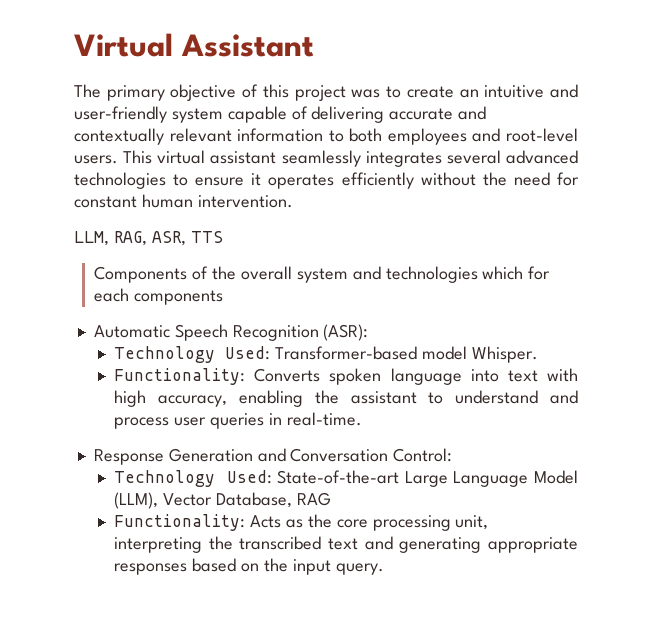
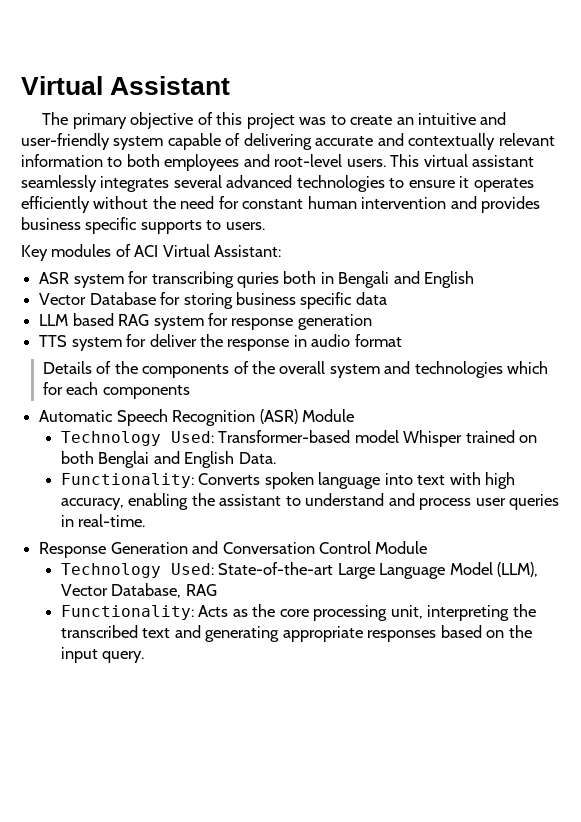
[197,195,293,208] [74,231,223,246] [94,266,188,283] intervention. // LLM, RAG, ASR, TTS // Components -> [361,196,541,213] [21,217,265,234] [21,244,282,261] [39,271,475,288] [39,292,387,309] [39,313,372,330] [39,334,402,351] [42,361,230,378] intervention and provides business specific supports to users. // Key modules of ACI Virtual Assistant: // ASR system for transcribing quries both in Bengali and English // Vector Database for storing business specific data // LLM based RAG system for response generation // TTS system for deliver the response in audio format // Details of the components
[323,324,369,341] (ASR): -> [259,409,354,424] (ASR) Module
[471,346,538,363] Whisper. -> [403,430,538,447] [60,451,276,468] Whisper trained on both Benglai and English Data.
[393,448,453,462] Control: -> [318,541,428,554] Control Module

